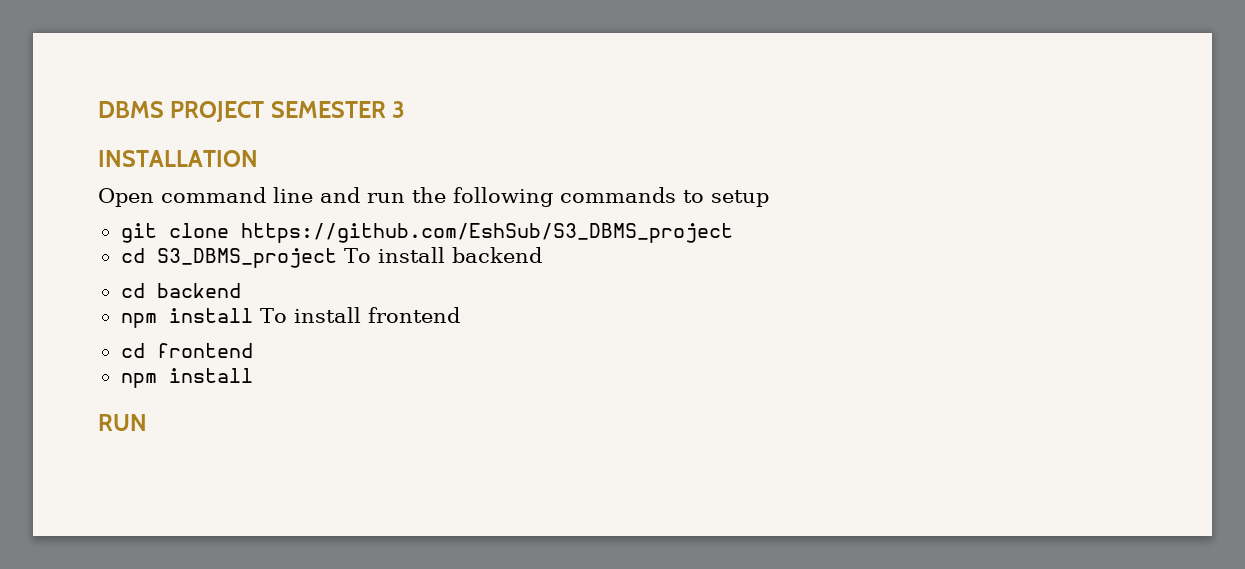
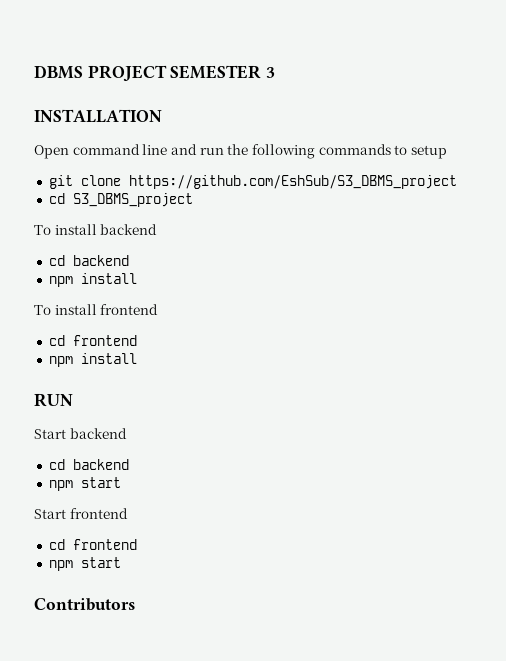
(337, 258) none -> (193, 200) //
(253, 315) none -> (137, 278) //
(147, 422) none -> [34,428,127,439] [48,459,129,470] [48,477,121,491] [34,508,128,519] [48,539,137,550] [48,557,121,571] [34,598,135,611] // Start backend // cd backend // npm start // Start frontend // cd frontend // npm start // Contributors

